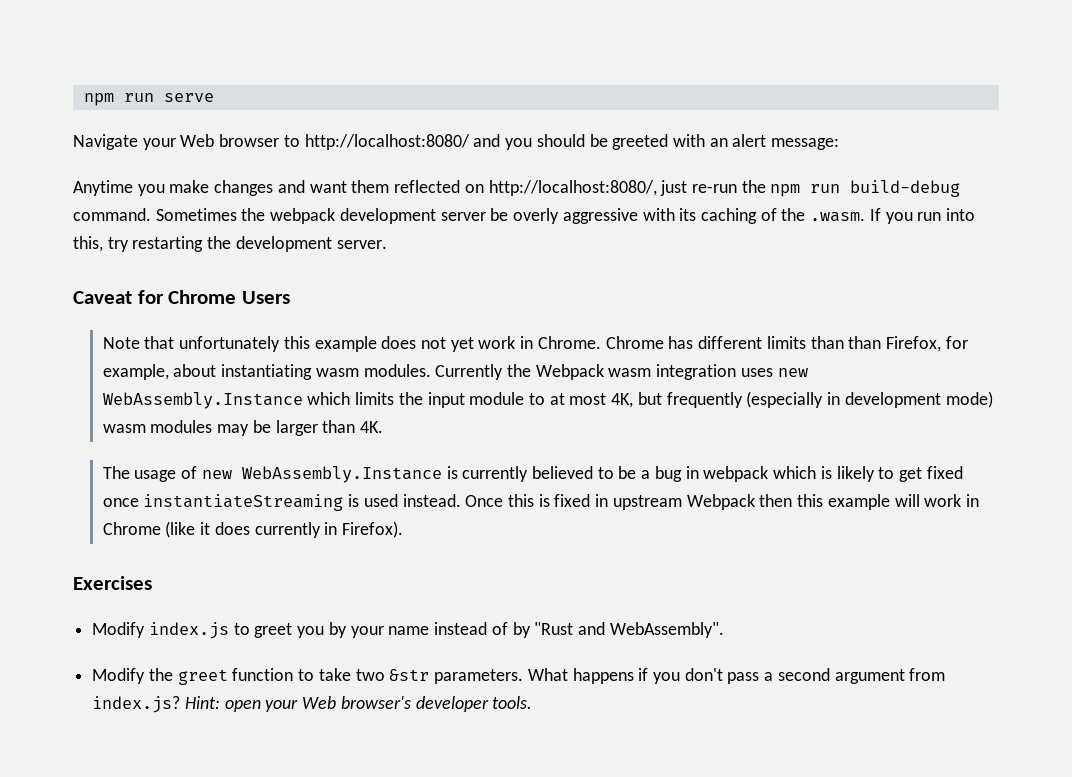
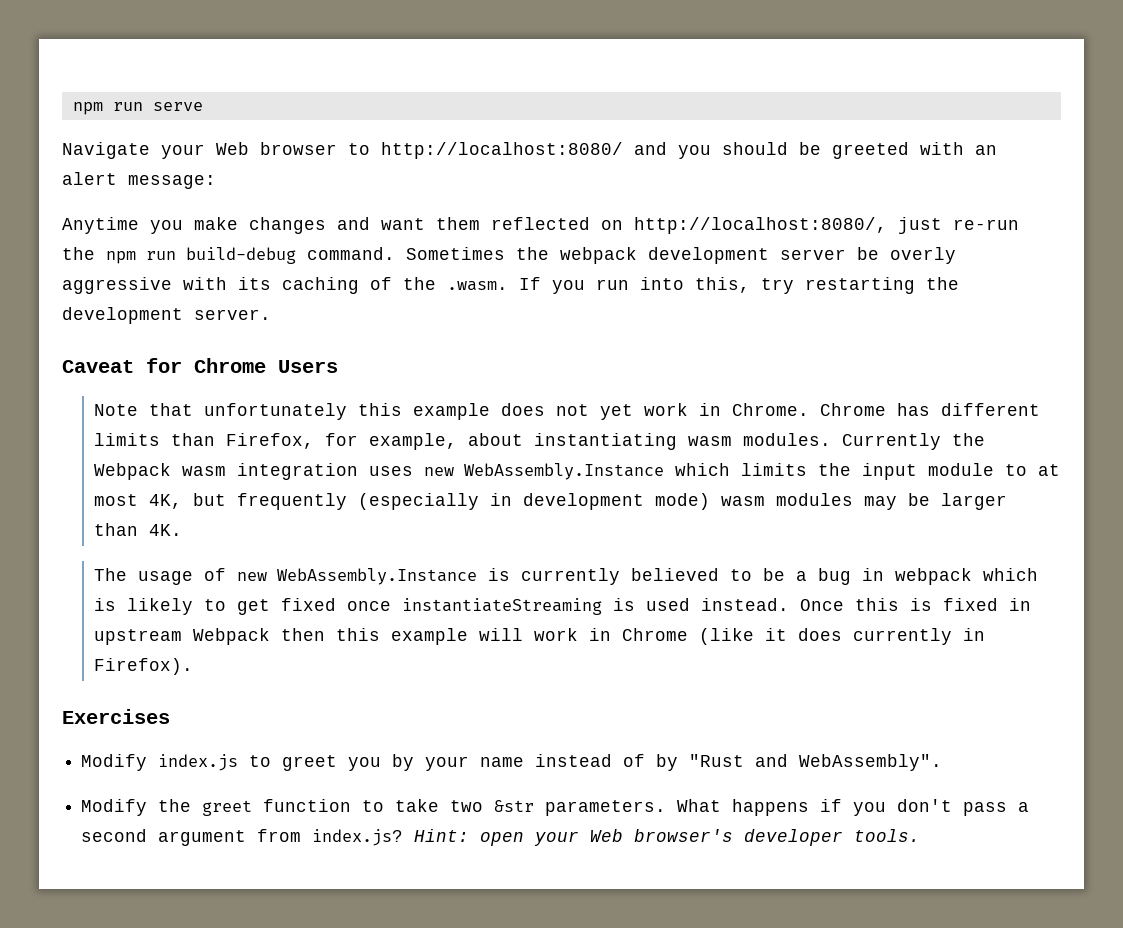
[848,336,882,349] than -> (216, 439) none

